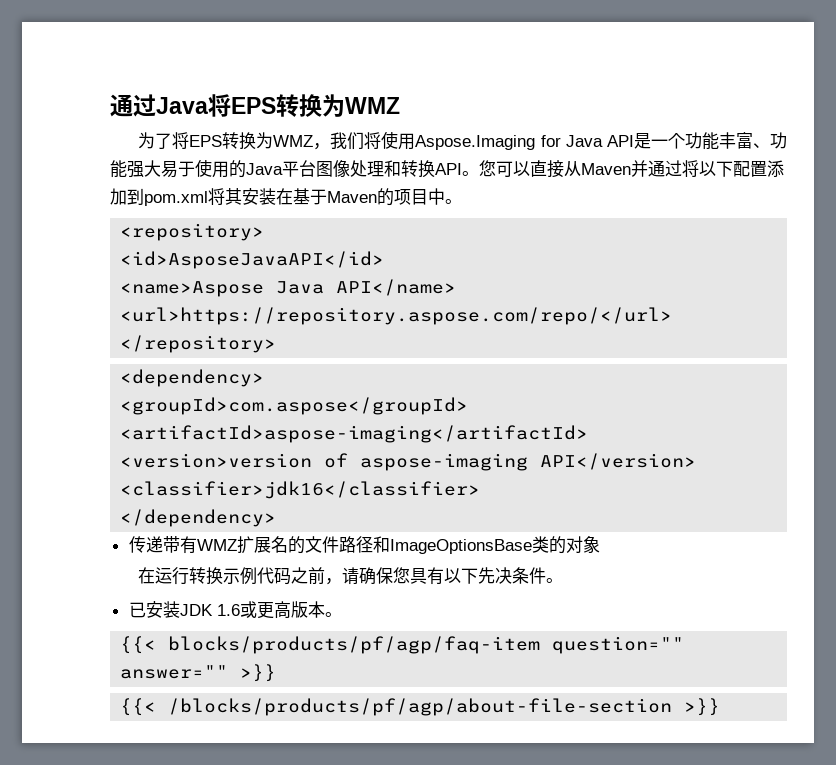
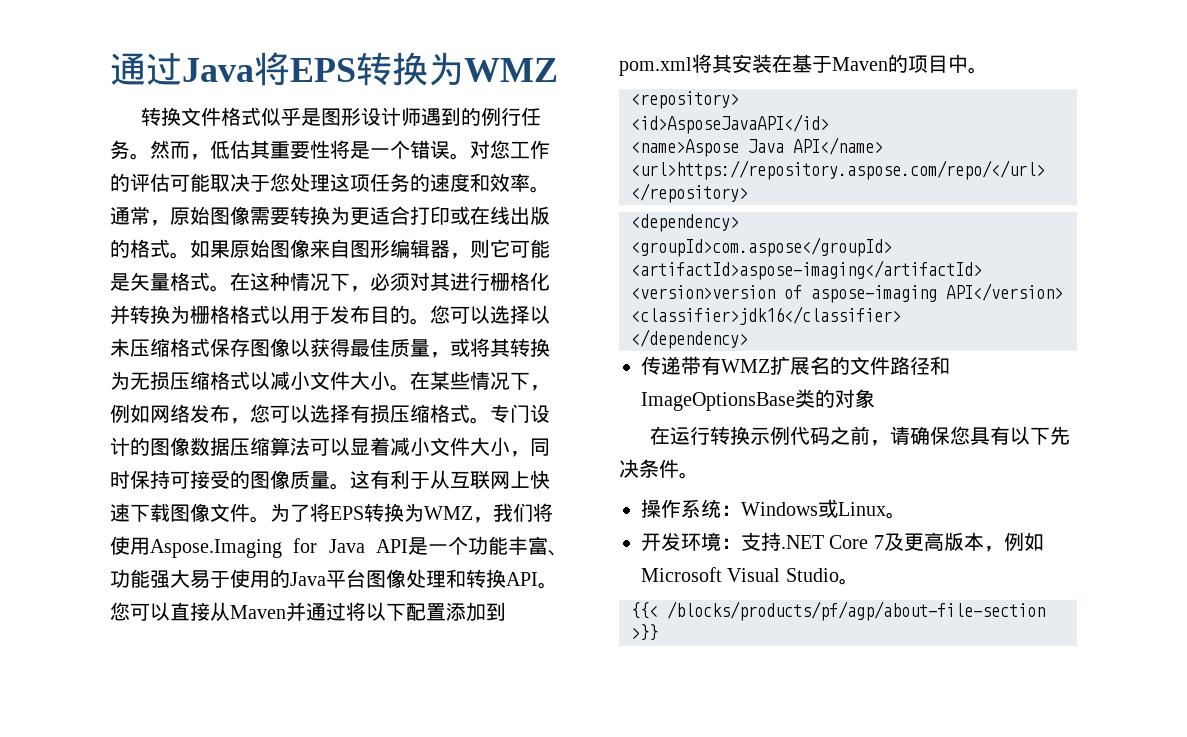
(400, 105) none -> [141,107,542,126] [110,140,550,160] [110,173,550,193] [110,206,550,226] [110,239,550,259] [110,272,550,292] [110,305,550,325] [110,338,550,358] [110,371,550,391] [110,404,550,424] [110,437,550,457] [110,470,550,490] [110,503,270,523] 转换文件格式似乎是图形设计师遇到的例行任务。然而，低估其重要性将是一个错误。对您工作的评估可能取决于您处理这项任务的速度和效率。通常，原始图像需要转换为更适合打印或在线出版的格式。如果原始图像来自图形编辑器，则它可能是矢量格式。在这种情况下，必须对其进行栅格化并转换为栅格格式以用于发布目的。您可以选择以未压缩格式保存图像以获得最佳质量，或将其转换为无损压缩格式以减小文件大小。在某些情况下，例如网络发布，您可以选择有损压缩格式。专门设计的图像数据压缩算法可以显着减小文件大小，同时保持可接受的图像质量。这有利于从互联网上快速下载图像文件。
[128,601,342,619] [120,636,685,654] [120,664,277,682] 已安装JDK 1.6或更高版本。 // {{< blocks/products/pf/agp/faq-item question="" answer="" >}} -> [641,499,906,519] [641,532,1044,552] [641,567,859,585] 操作系统：Windows或Linux。 // 开发环境：支持.NET Core 7及更高版本，例如Microsoft Visual Studio。

